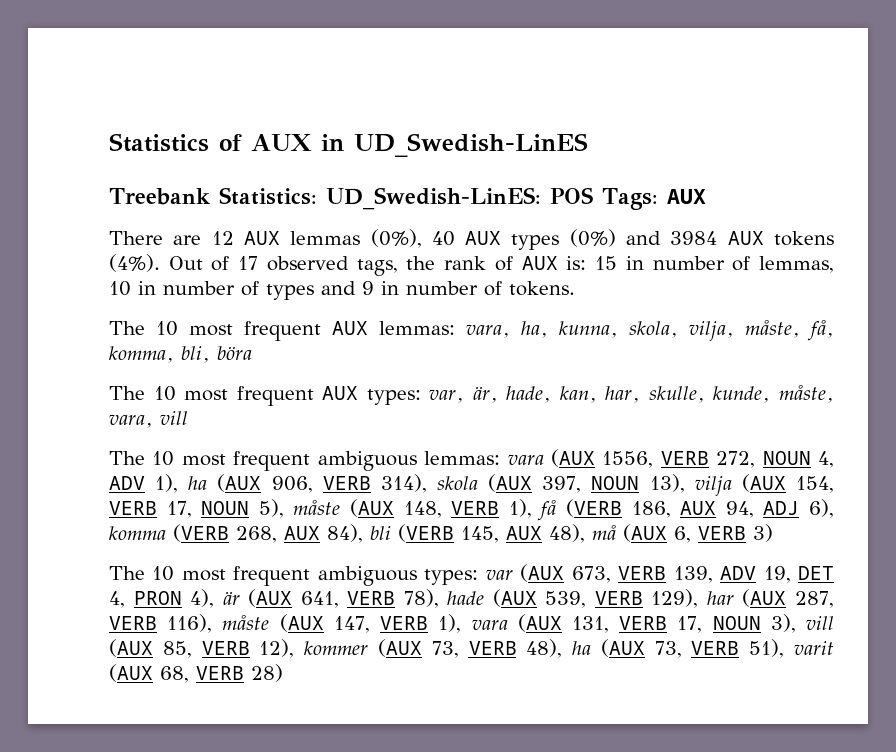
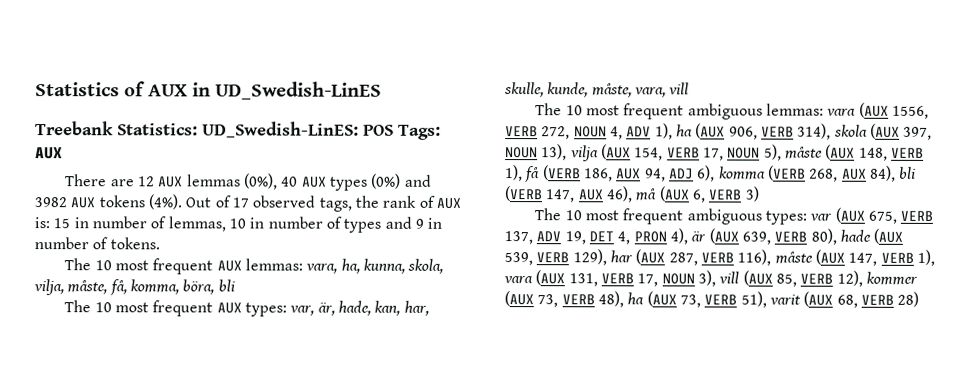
[670,231,718,245] 3984 -> [34,197,67,208] 3982
[181,346,252,363] bli, böra -> [182,279,235,295] böra, bli
[461,524,585,543] 145, AUX 48), -> [545,186,633,203] 147, AUX 46),
[571,566,713,583] 673, VERB 139, -> [867,210,934,224] [504,231,533,245] 675, VERB 137,
[300,589,439,608] 641, VERB 78), -> [741,228,837,245] 639, VERB 80),

